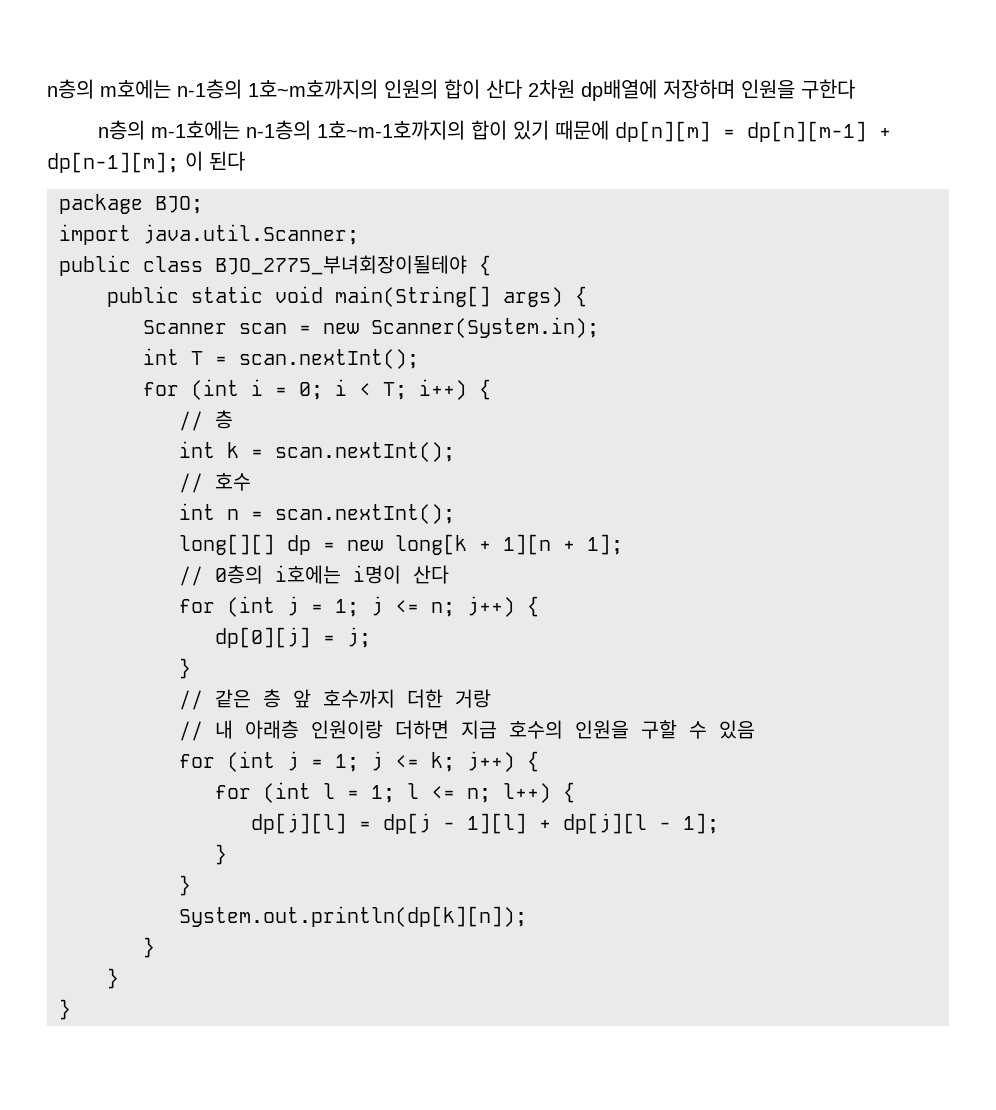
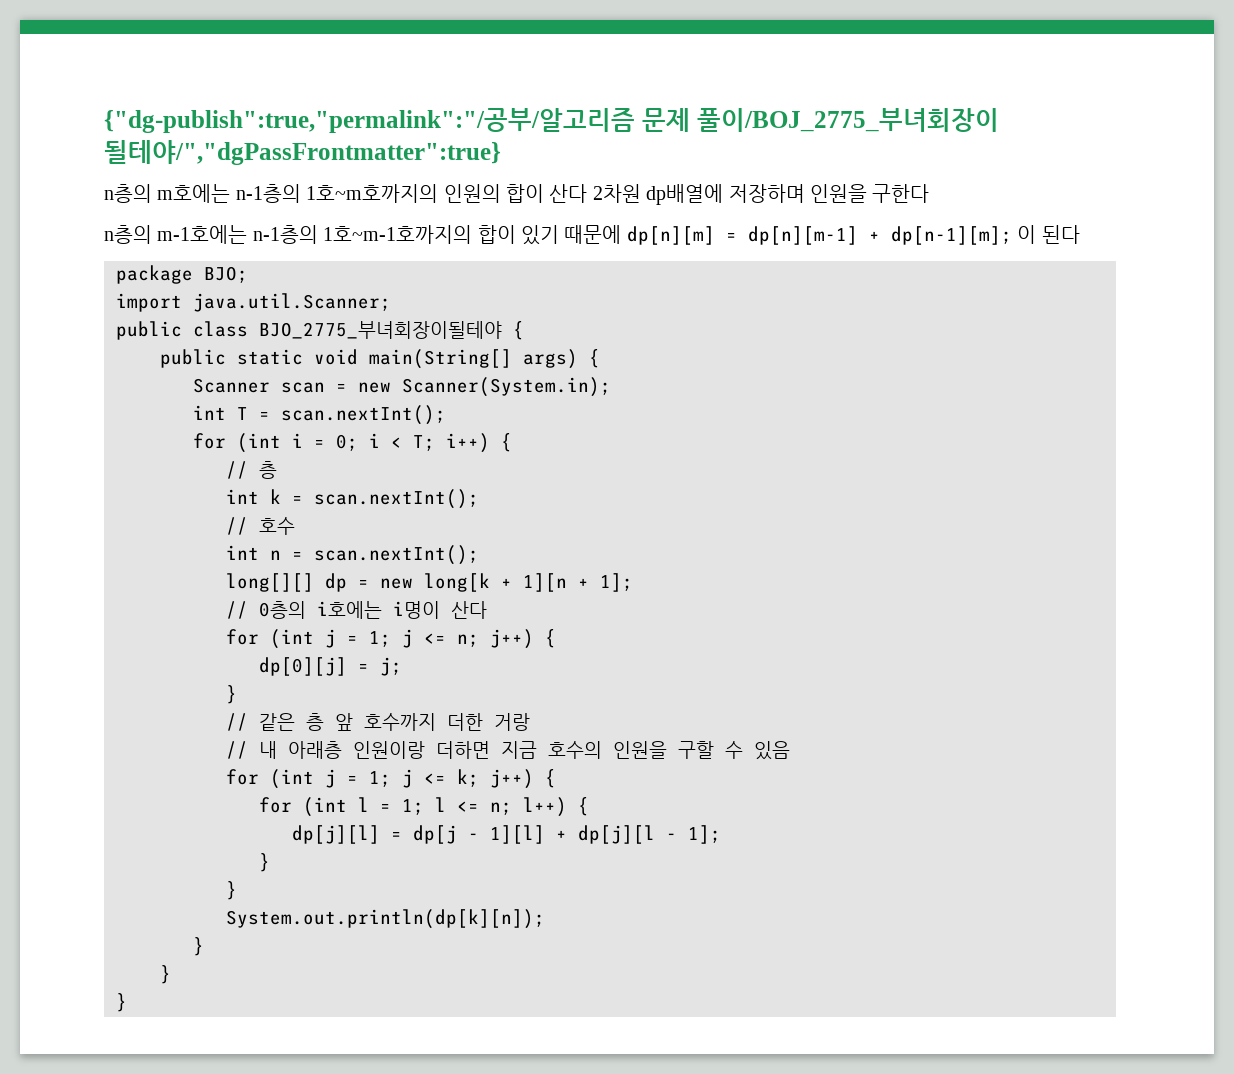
(47, 89) none -> [104,108,999,133] [104,140,501,165] {"dg-publish":true,"permalink":"/공부/알고리즘 문제 풀이/BOJ_2775_부녀회장이 될테야/","dgPassFrontmatter":true} //

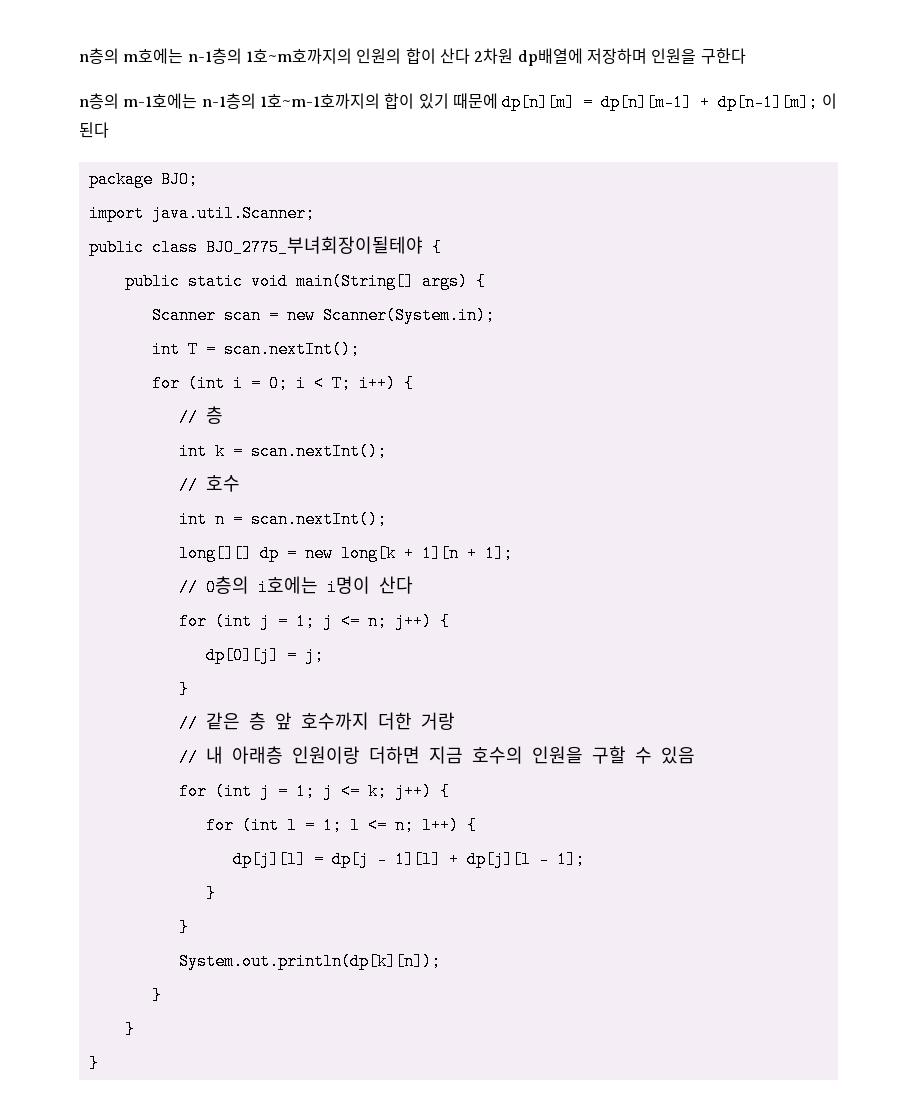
[104,108,999,133] [104,140,501,165] {"dg-publish":true,"permalink":"/공부/알고리즘 문제 풀이/BOJ_2775_부녀회장이 될테야/","dgPassFrontmatter":true} // -> (79, 56) none

